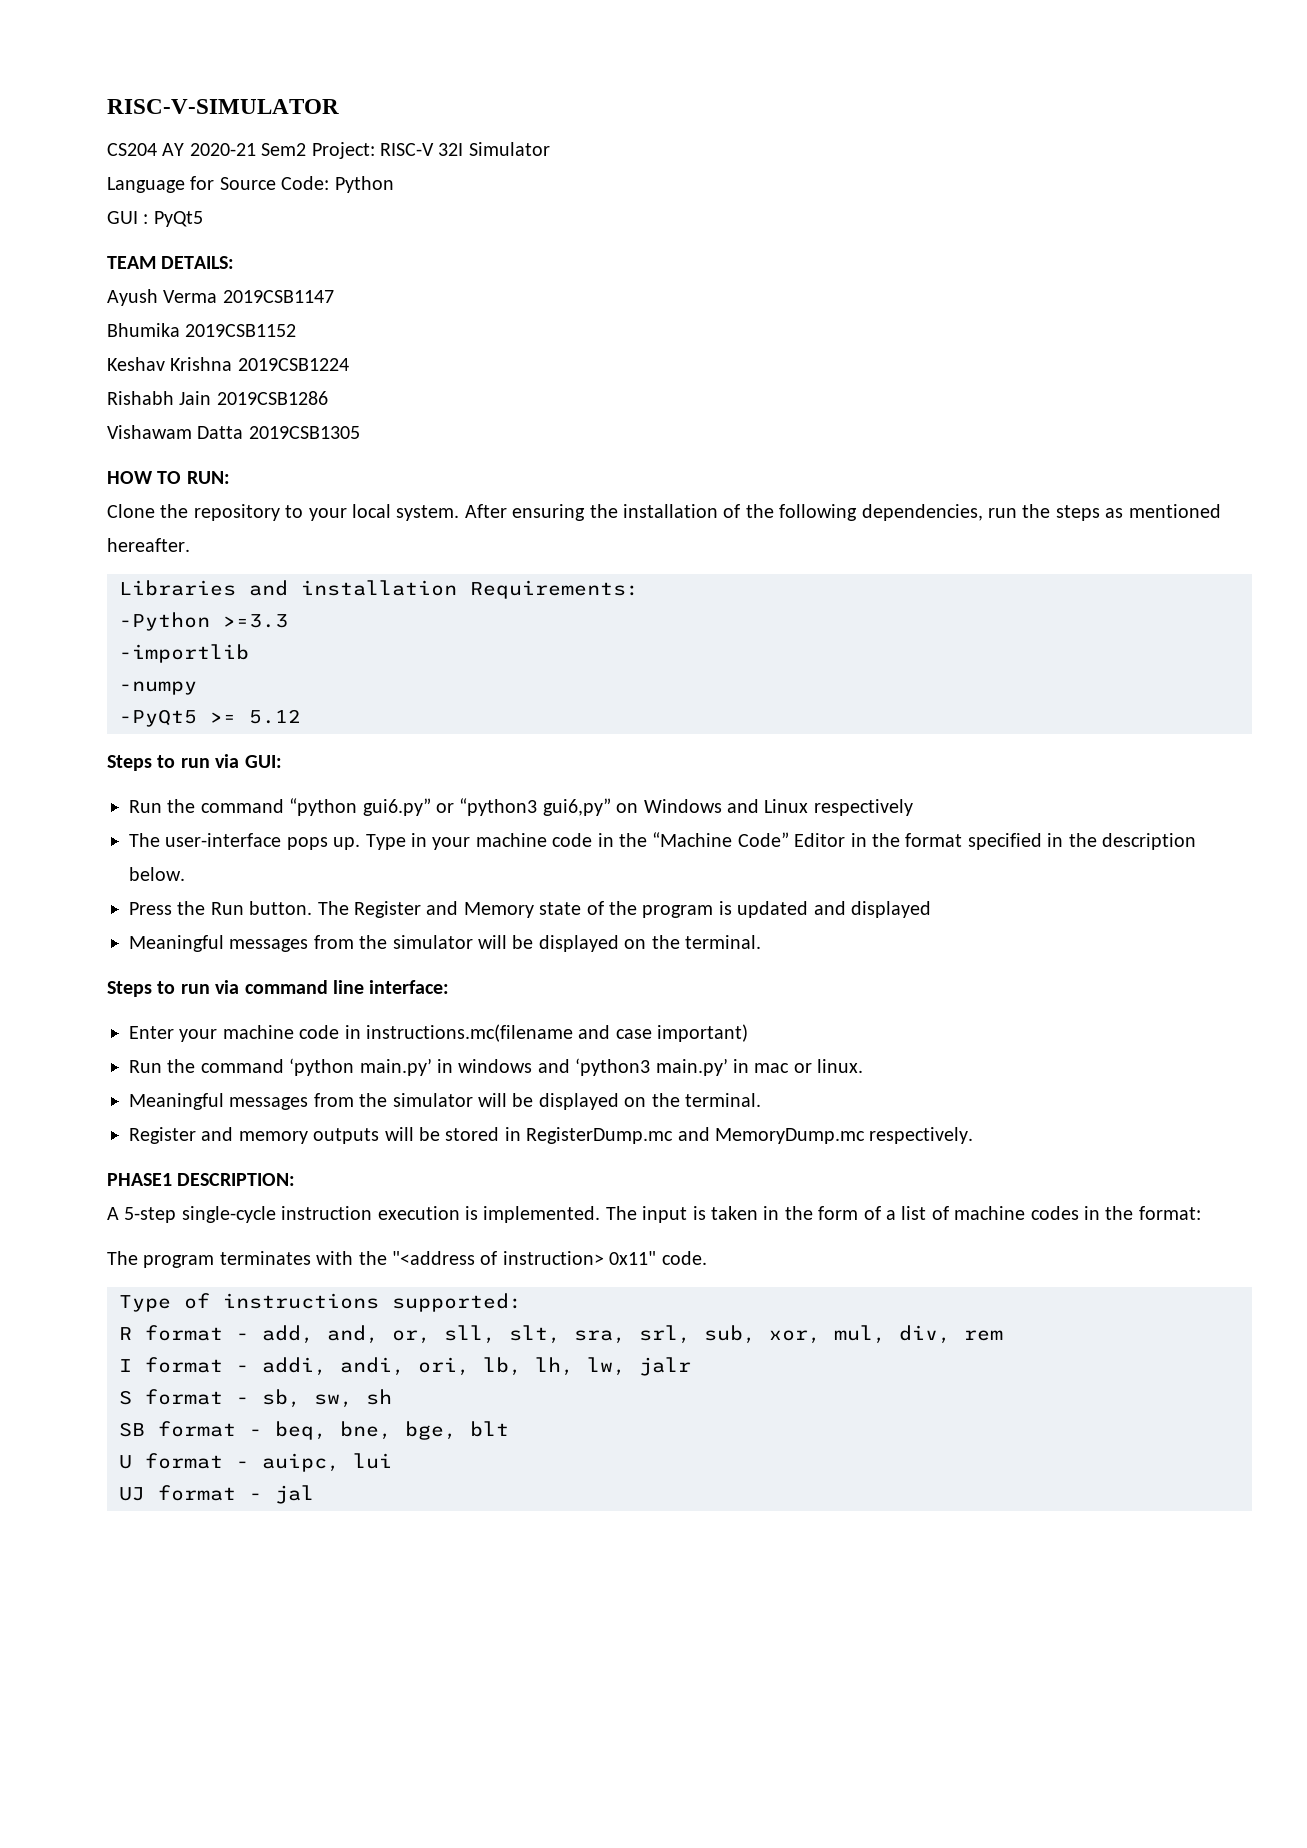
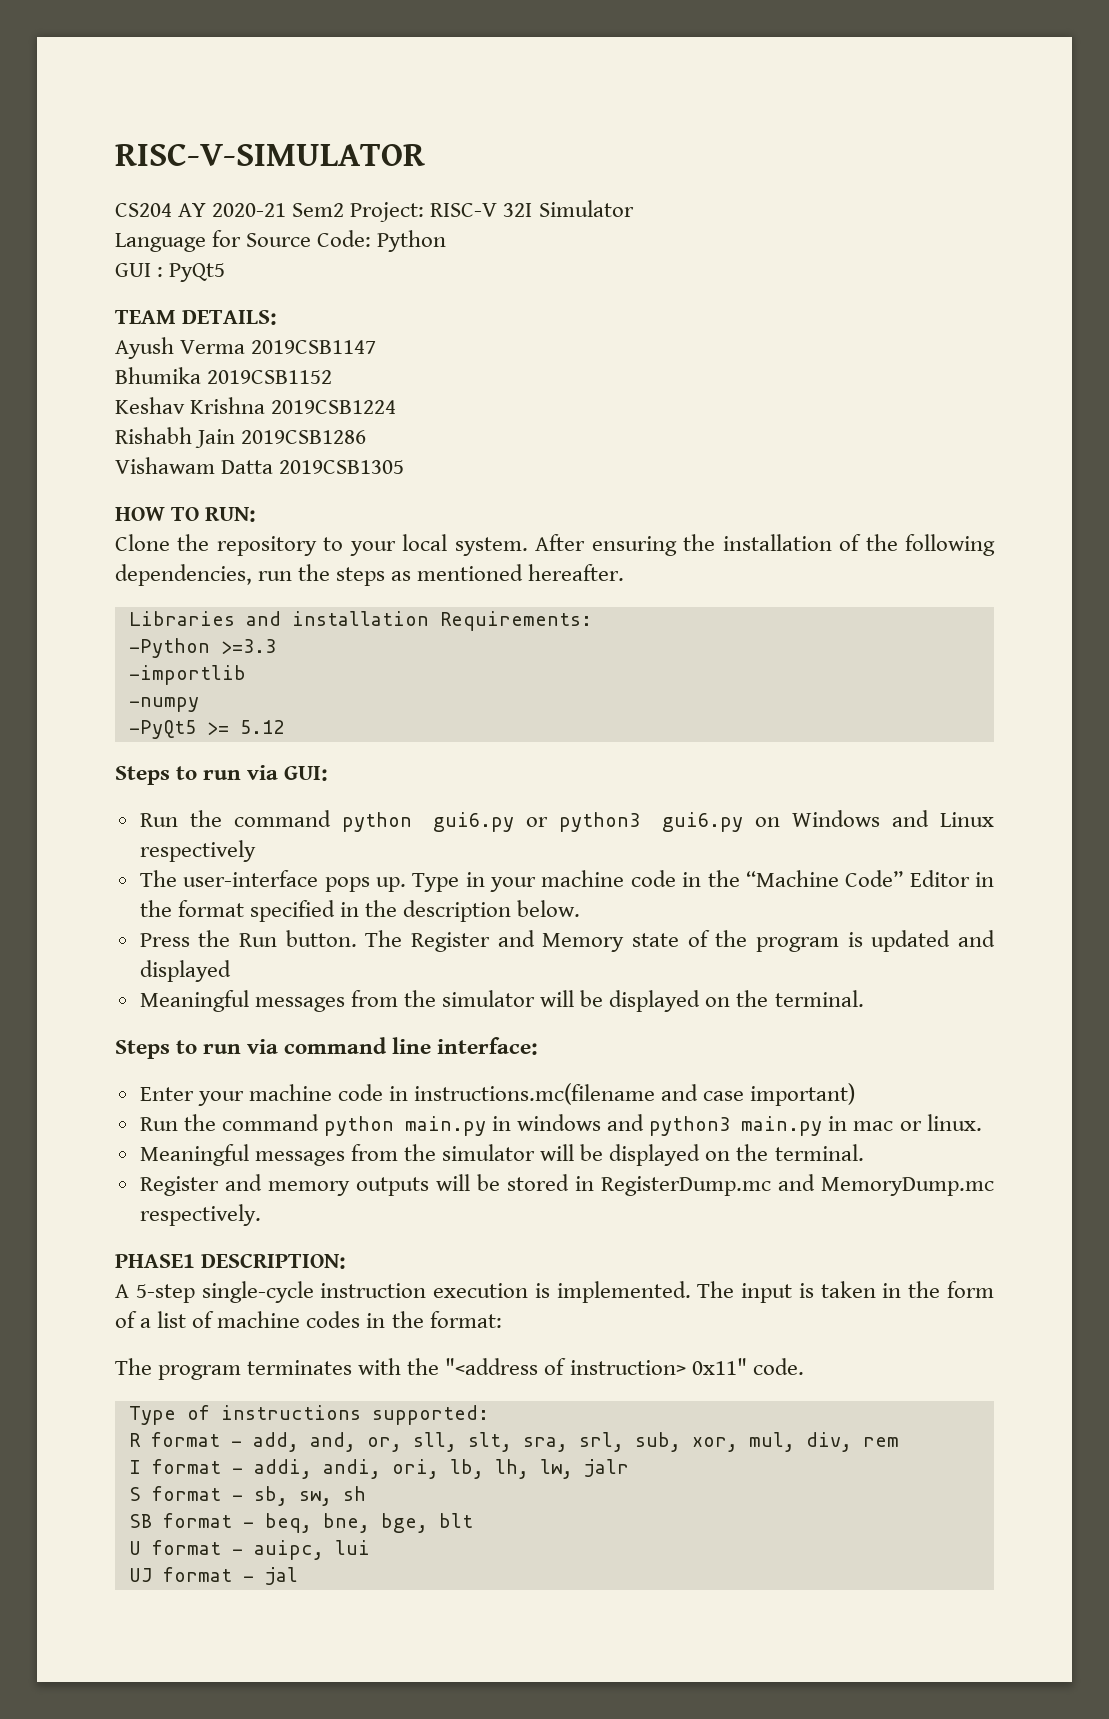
[289,798,611,816] “python gui6.py” or “python3 gui6,py” -> [341,812,744,832] python gui6.py or python3 gui6.py
[289,1058,432,1076] ‘python main.py’ -> [323,1116,486,1136] python main.py
[575,1058,728,1076] ‘python3 main.py’ -> [649,1116,823,1136] python3 main.py

